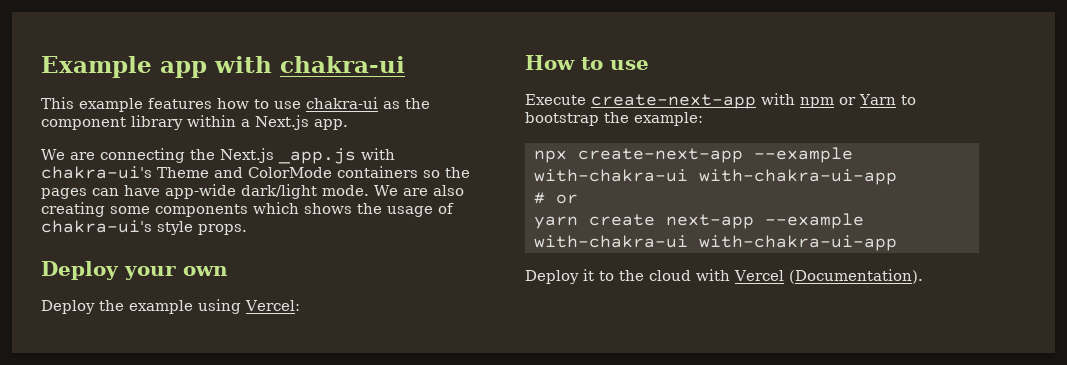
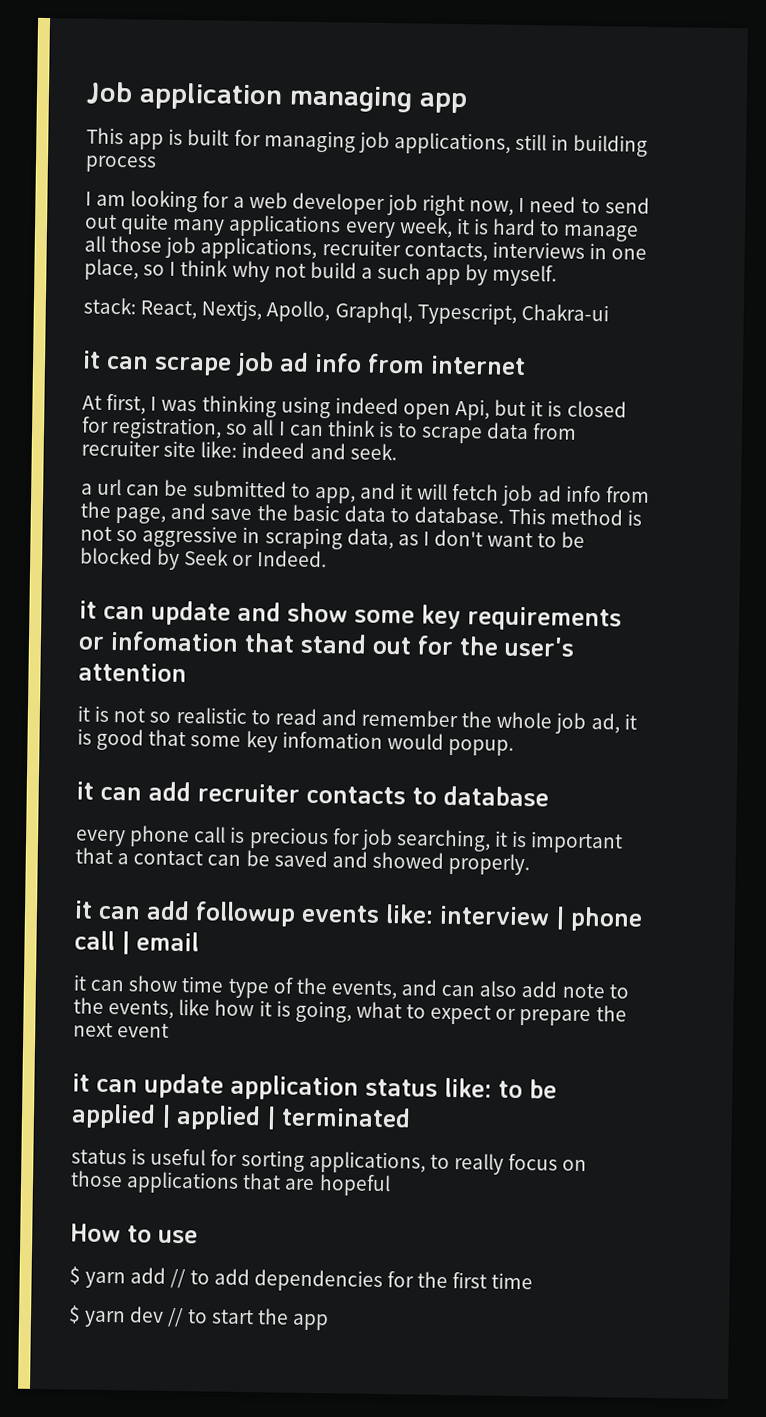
[41,56,405,78] [41,97,430,112] [41,115,348,130] [41,148,395,164] [41,166,470,179] [41,184,464,199] [41,202,454,217] [41,220,247,235] [41,261,228,280] [41,299,300,314] [525,55,649,70] [525,93,916,109] [525,112,703,126] [533,147,853,163] [533,169,897,185] [533,192,578,204] [533,213,864,229] [533,235,897,251] [525,269,923,284] Example app with chakra-ui // This example features how to use chakra-ui as the component library within a Next.js app. // We are connecting the Next.js _app.js with chakra-ui's Theme and ColorMode containers so the pages can have app-wide dark/light mode. We are also creating some components which shows the usage of chakra-ui's style props. // Deploy your own // Deploy the example using Vercel: // How to use // Execute create-next-app with npm or Yarn to bootstrap the example: // npx create-next-app --example with-chakra-ui with-chakra-ui-app // # or // yarn create next-app --example with-chakra-ui with-chakra-ui-app // Deploy it to the cloud with Vercel (Documentation). -> [86,81,468,114] [86,127,649,157] [85,155,157,173] [85,190,650,217] [85,213,640,242] [84,235,648,262] [84,258,558,287] [83,297,609,325] [82,350,526,377] [82,393,627,421] [82,416,578,444] [81,439,397,461] [81,478,650,507] [80,501,643,526] [80,525,586,550] [80,547,327,571] [79,600,622,632] [78,631,575,657] [78,662,187,683] [77,705,637,734] [77,728,514,756] [76,781,549,807] [75,825,624,854] [75,847,531,876] [74,900,643,932] [74,930,199,955] [73,974,629,1000] [73,997,627,1027] [73,1022,170,1038] [72,1073,557,1101] [71,1103,411,1131] [71,1148,588,1175] [70,1170,391,1197] [70,1223,198,1244] [69,1266,534,1293] [68,1305,329,1331] Job application managing app // This app is built for managing job applications, still in building process // I am looking for a web developer job right now, I need to send out quite many applications every week, it is hard to manage all those job applications, recruiter contacts, interviews in one place, so I think why not build a such app by myself. // stack: React, Nextjs, Apollo, Graphql, Typescript, Chakra-ui // it can scrape job ad info from internet // At first, I was thinking using indeed open Api, but it is closed for registration, so all I can think is to scrape data from recruiter site like: indeed and seek. // a url can be submitted to app, and it will fetch job ad info from the page, and save the basic data to database. This method is not so aggressive in scraping data, as I don't want to be blocked by Seek or Indeed. // it can update and show some key requirements or infomation that stand out for the user's attention // it is not so realistic to read and remember the whole job ad, it is good that some key infomation would popup. // it can add recruiter contacts to database // every phone call is precious for job searching, it is important that a contact can be saved and showed properly. // it can add followup events like: interview | phone call | email // it can show time type of the events, and can also add note to the events, like how it is going, what to expect or prepare the next event // it can update application status like: to be applied | applied | terminated // status is useful for sorting applications, to really focus on those applications that are hopeful // How to use // $ yarn add // to add dependencies for the first time // $ yarn dev // to start the app

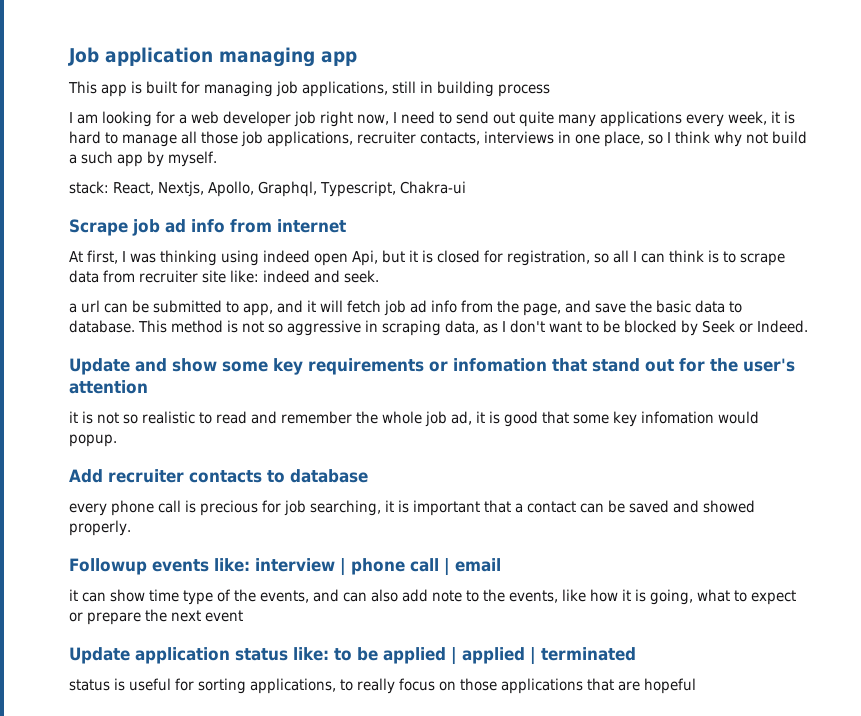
[82,350,232,376] it can scrape -> [69,219,128,236] Scrape
[79,600,231,626] it can update -> [69,358,130,375] Update
[76,781,191,802] it can add -> [69,469,103,483] Add
[74,900,296,927] it can add followup -> [69,558,147,575] Followup
[72,1073,224,1099] it can update -> [69,647,130,664] Update
[70,1223,198,1244] [69,1266,534,1293] [68,1305,329,1331] // How to use // $ yarn add // to add dependencies for the first time // $ yarn dev // to start the app -> (696, 686) none

